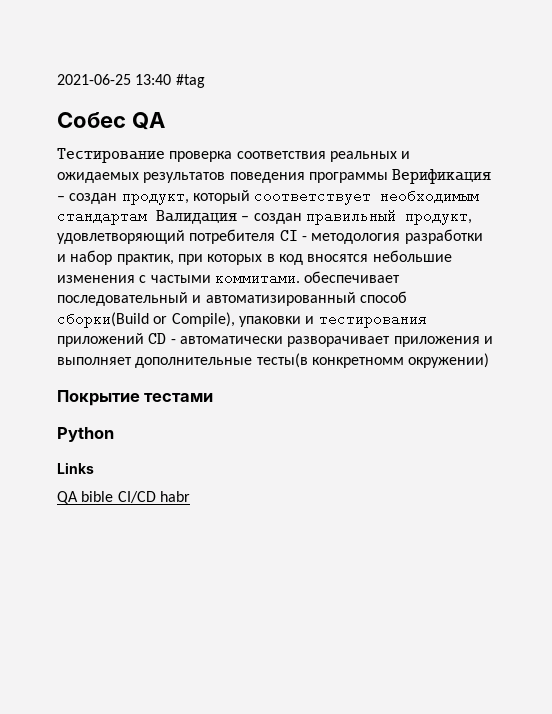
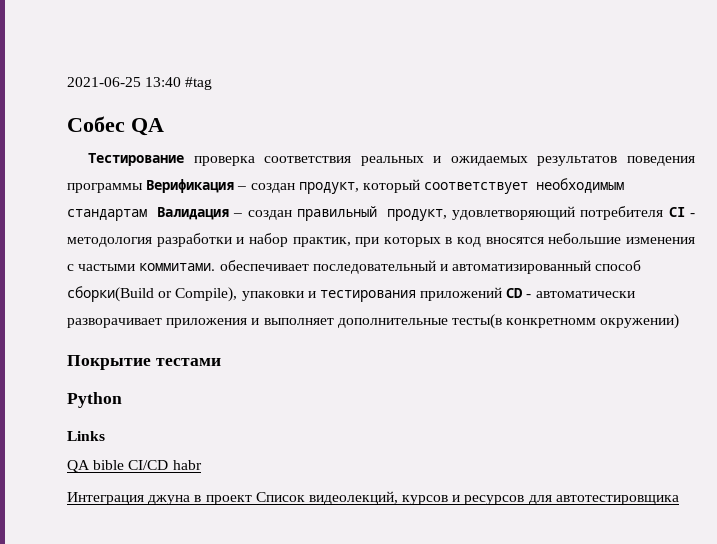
(190, 496) none -> [67,491,679,505] // Интеграция джуна в проект Список видеолекций, курсов и ресурсов для автотестировщика

